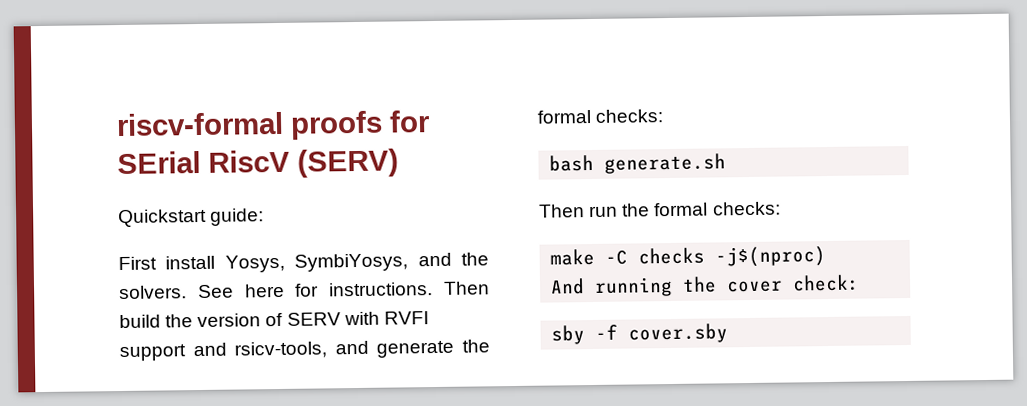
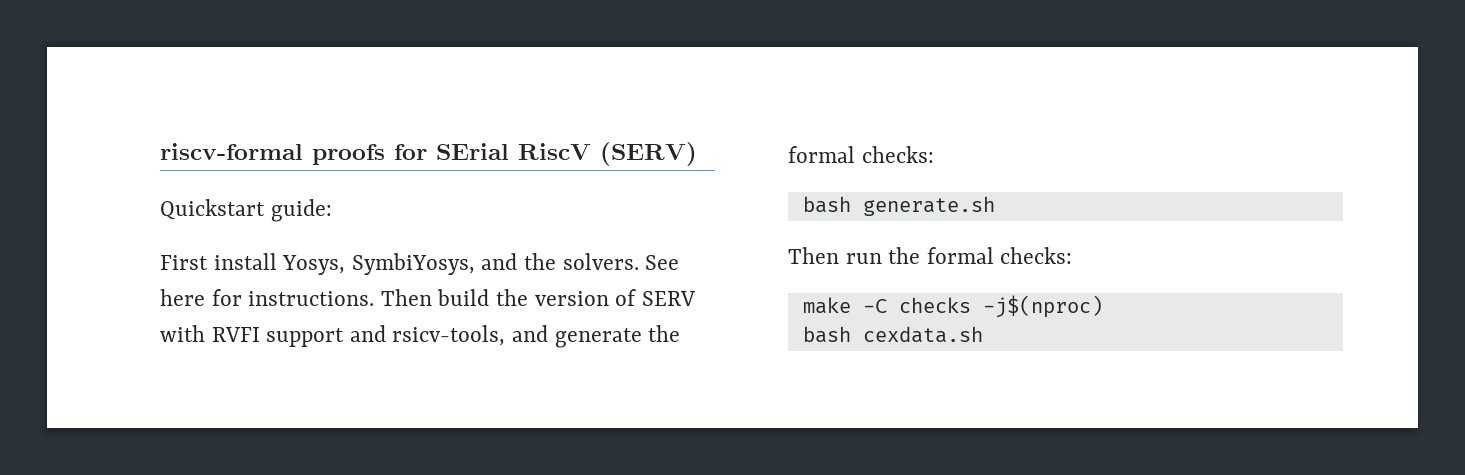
[550,274,861,297] [551,323,729,345] And running the cover check: // sby -f cover.sby -> [802,326,983,343] bash cexdata.sh

